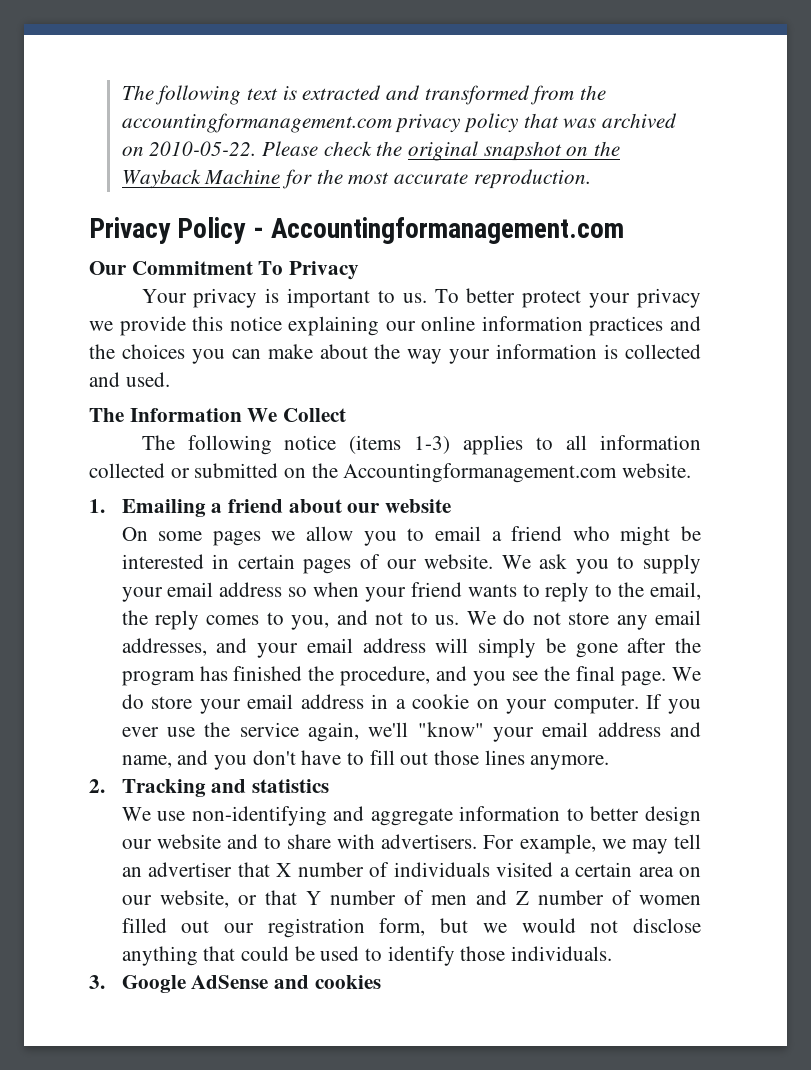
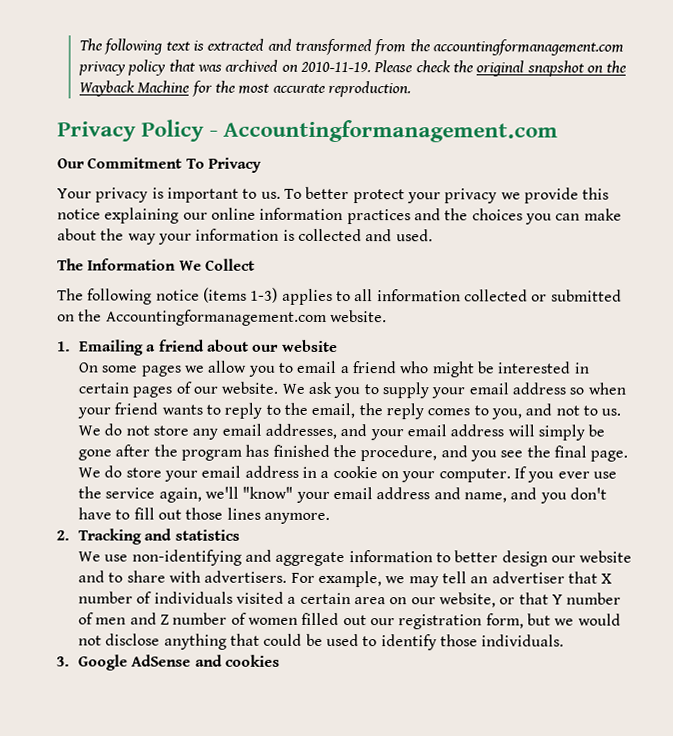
[149,141,257,156] 2010-05-22. -> [300,61,372,73] 2010-11-19.

